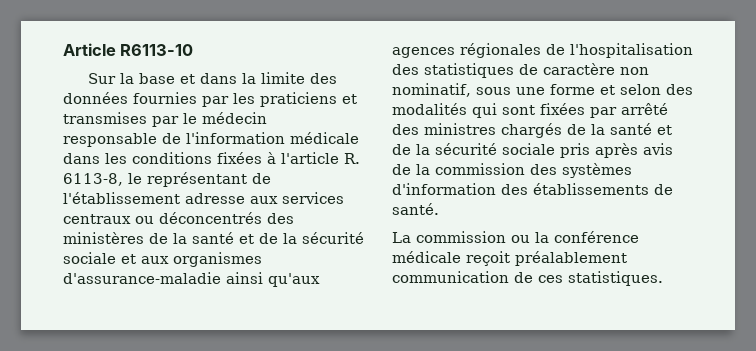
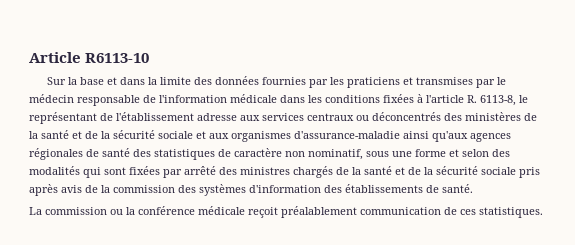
[570,43,693,58] l'hospitalisation -> [102,148,130,157] santé

